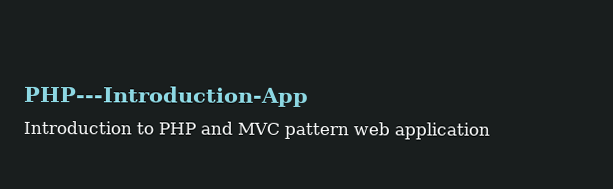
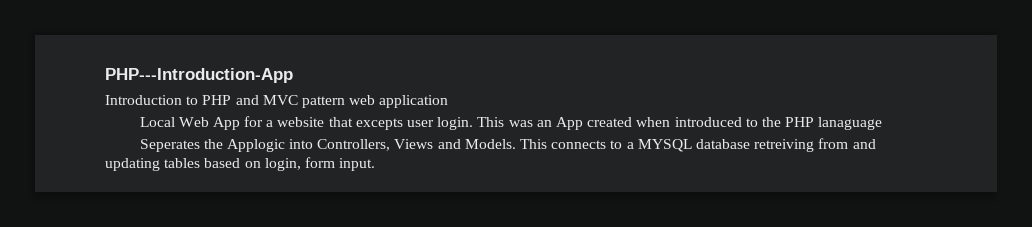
(490, 131) none -> [139,116,883,130] [139,138,876,152] [105,157,376,171] // Local Web App for a website that excepts user login. This was an App created when introduced to the PHP lanaguage // Seperates the Applogic into Controllers, Views and Models. This connects to a MYSQL database retreiving from and updating tables based on login, form input.

